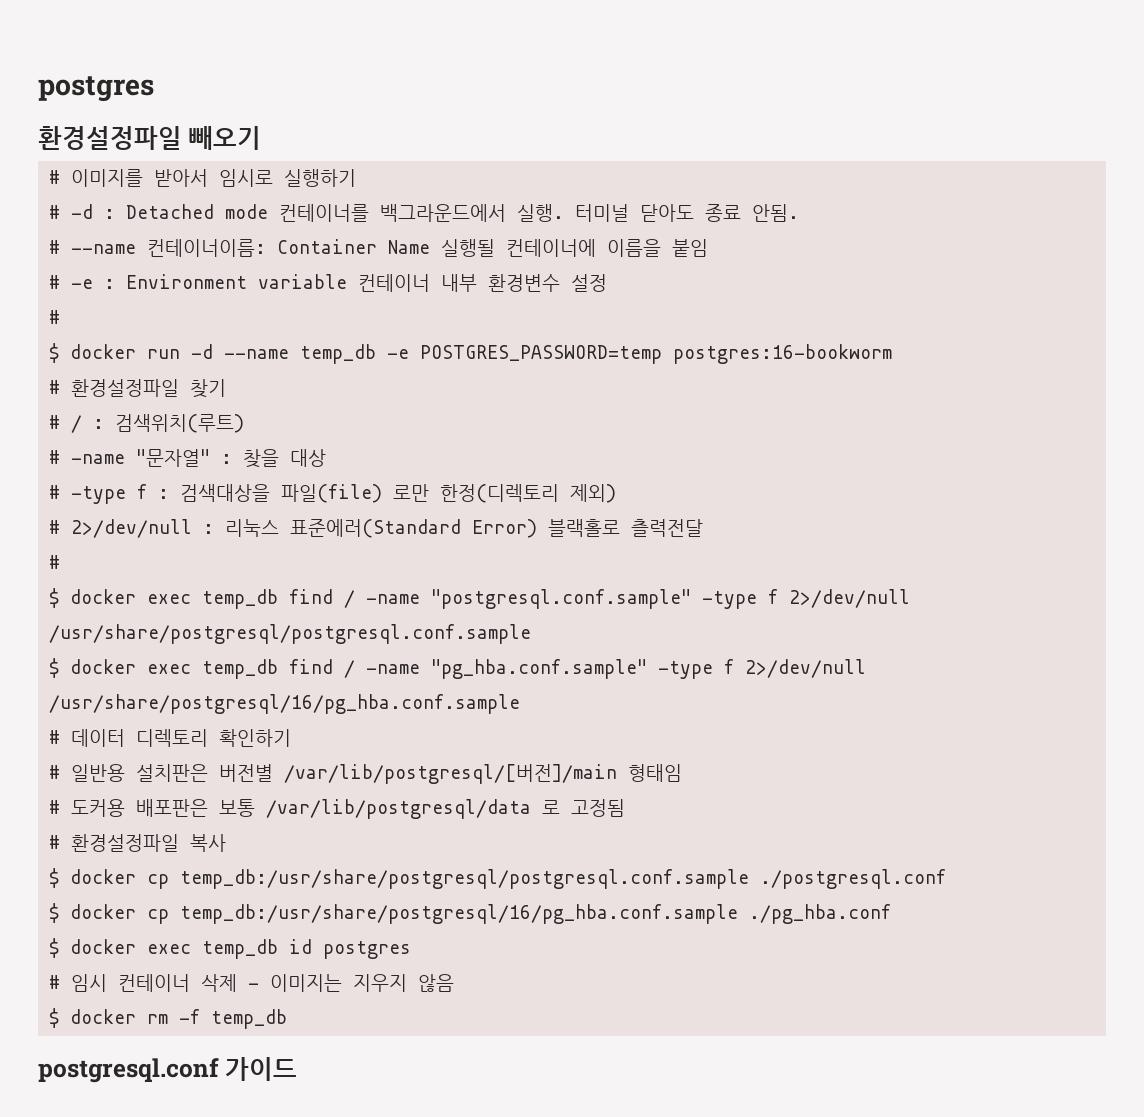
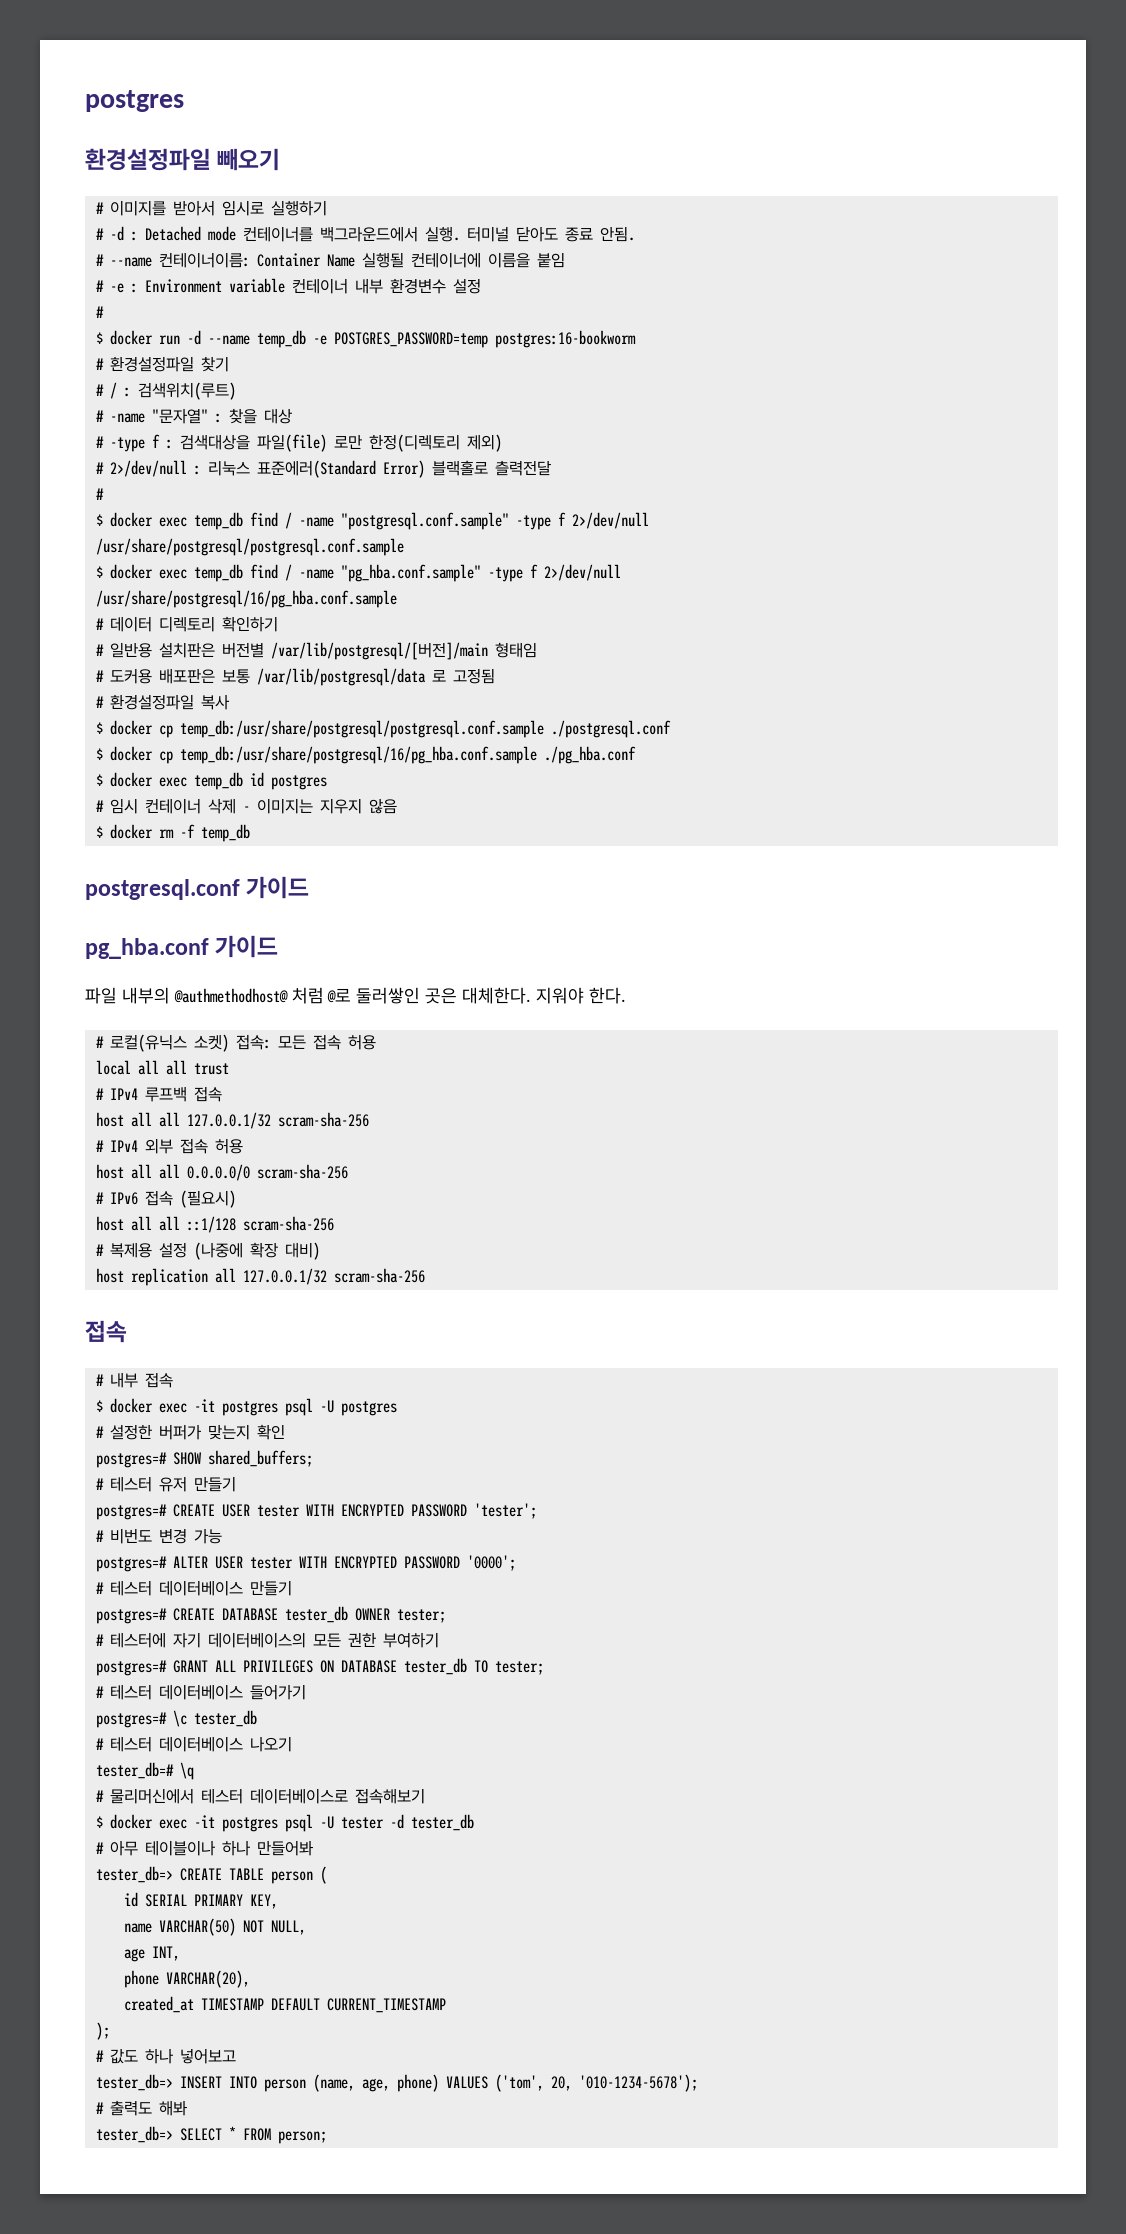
(297, 1069) none -> [85,935,279,959] [85,987,626,1004] [95,1034,376,1052] [95,1060,229,1075] [95,1086,222,1102] [95,1112,369,1129] [95,1138,243,1154] [95,1164,348,1181] [95,1190,236,1208] [95,1216,334,1233] [95,1242,320,1260] [95,1268,425,1286] [85,1320,127,1343] [95,1372,173,1388] [95,1398,397,1416] [95,1424,285,1440] [95,1450,313,1468] [95,1476,236,1492] [95,1503,537,1520] [95,1528,222,1544] [95,1555,516,1572] [95,1580,292,1596] [95,1606,446,1624] [95,1632,439,1648] [95,1658,544,1676] [95,1684,306,1700] [95,1710,257,1728] [95,1736,292,1752] [95,1762,194,1780] [95,1788,425,1804] [95,1814,474,1832] [95,1840,313,1856] [95,1866,327,1884] [123,1892,278,1909] [123,1918,306,1936] [123,1946,180,1962] [123,1970,250,1988] [123,1996,446,2013] [95,2022,110,2040] [95,2048,236,2064] [95,2074,698,2092] [95,2100,187,2116] [95,2126,327,2144] // pg_hba.conf 가이드 // 파일 내부의 @authmethodhost@ 처럼 @로 둘러쌓인 곳은 대체한다. 지워야 한다. // # 로컬(유닉스 소켓) 접속: 모든 접속 허용 // local all all trust // # IPv4 루프백 접속 // host all all 127.0.0.1/32 scram-sha-256 // # IPv4 외부 접속 허용 // host all all 0.0.0.0/0 scram-sha-256 // # IPv6 접속 (필요시) // host all all ::1/128 scram-sha-256 // # 복제용 설정 (나중에 확장 대비) // host replication all 127.0.0.1/32 scram-sha-256 // 접속 // # 내부 접속 // $ docker exec -it postgres psql -U postgres // # 설정한 버퍼가 맞는지 확인 // postgres=# SHOW shared_buffers; // # 테스터 유저 만들기 // postgres=# CREATE USER tester WITH ENCRYPTED PASSWORD 'tester'; // # 비번도 변경 가능 // postgres=# ALTER USER tester WITH ENCRYPTED PASSWORD '0000'; // # 테스터 데이터베이스 만들기 // postgres=# CREATE DATABASE tester_db OWNER tester; // # 테스터에 자기 데이터베이스의 모든 권한 부여하기 // postgres=# GRANT ALL PRIVILEGES ON DATABASE tester_db TO tester; // # 테스터 데이터베이스 들어가기 // postgres=# \c tester_db // # 테스터 데이터베이스 나오기 // tester_db=# \q // # 물리머신에서 테스터 데이터베이스로 접속해보기 // $ docker exec -it postgres psql -U tester -d tester_db // # 아무 테이블이나 하나 만들어봐 // tester_db=> CREATE TABLE person ( // id SERIAL PRIMARY KEY, // name VARCHAR(50) NOT NULL, // age INT, // phone VARCHAR(20), // created_at TIMESTAMP DEFAULT CURRENT_TIMESTAMP // ); // # 값도 하나 넣어보고 // tester_db=> INSERT INTO person (name, age, phone) VALUES ('tom', 20, '010-1234-5678'); // # 출력도 해봐 // tester_db=> SELECT * FROM person;

